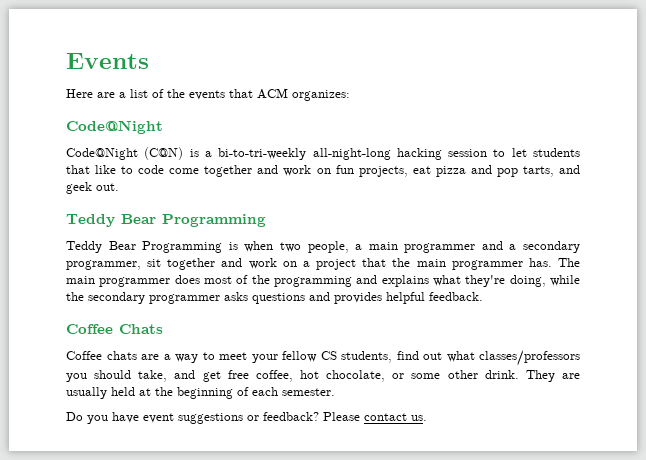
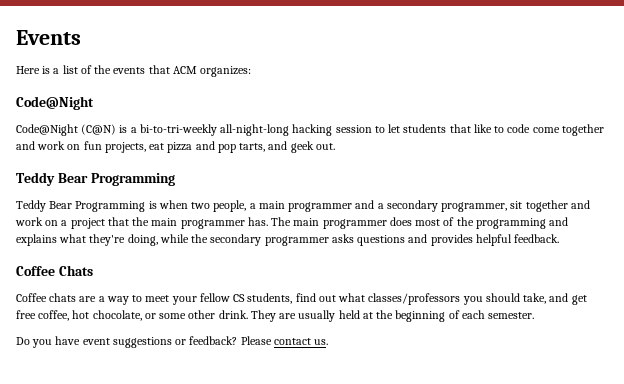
[97,92,115,98] are -> [42,66,51,74] is

